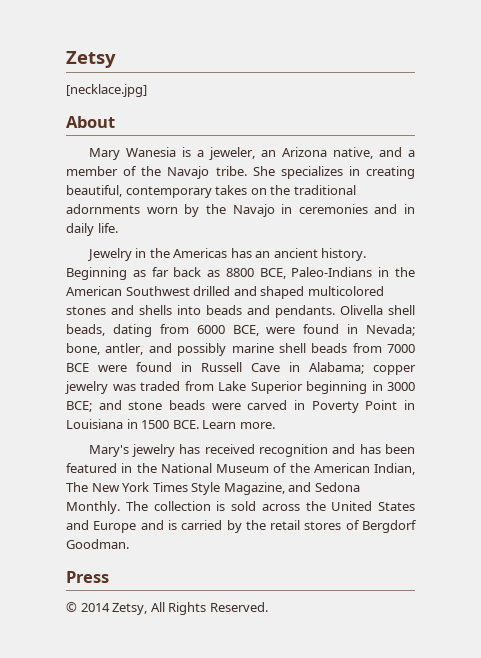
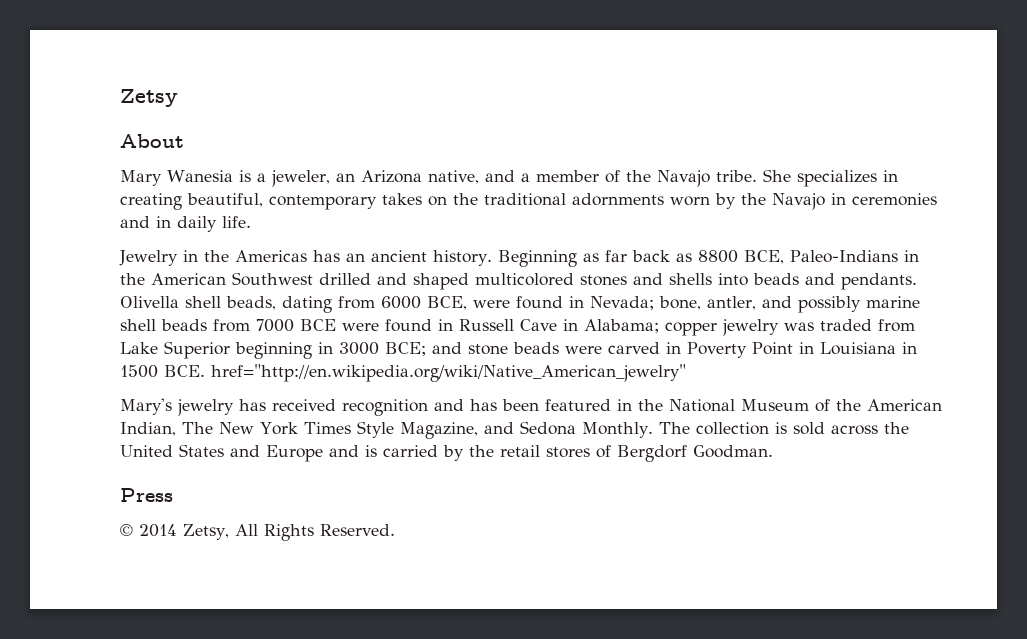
[66,84,147,97] // [necklace.jpg] -> (178, 98) none
[202,420,275,429] Learn more. -> [211,364,686,382] href="http://en.wikipedia.org/wiki/Native_American_jewelry"

